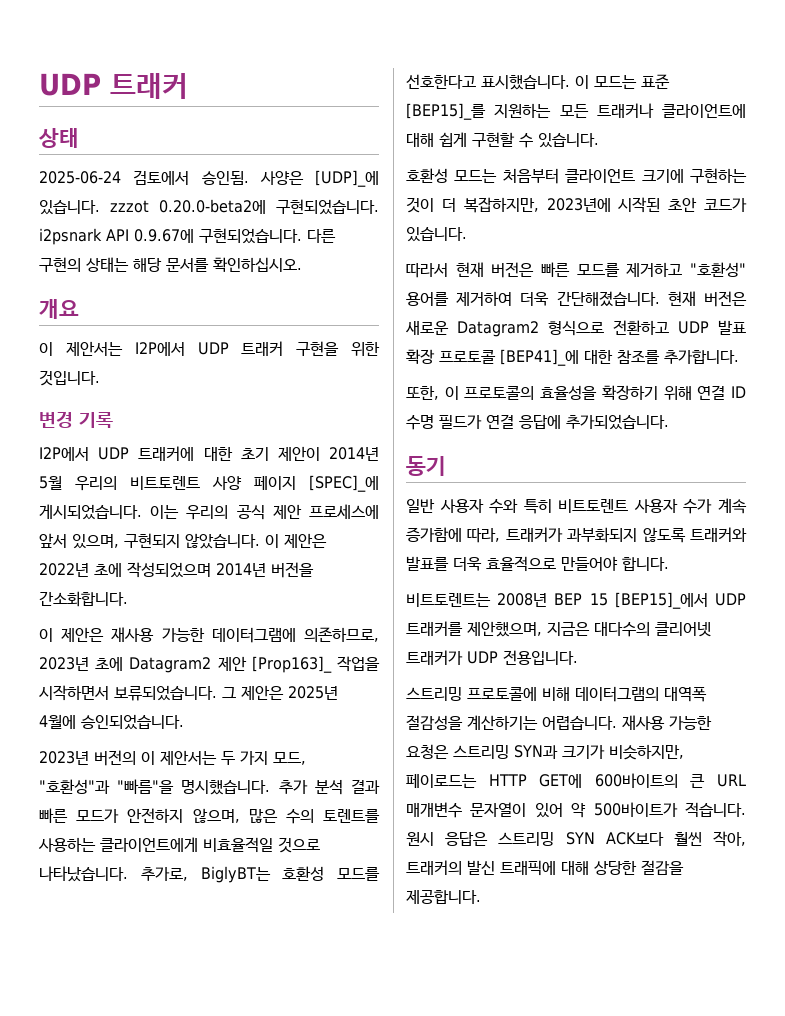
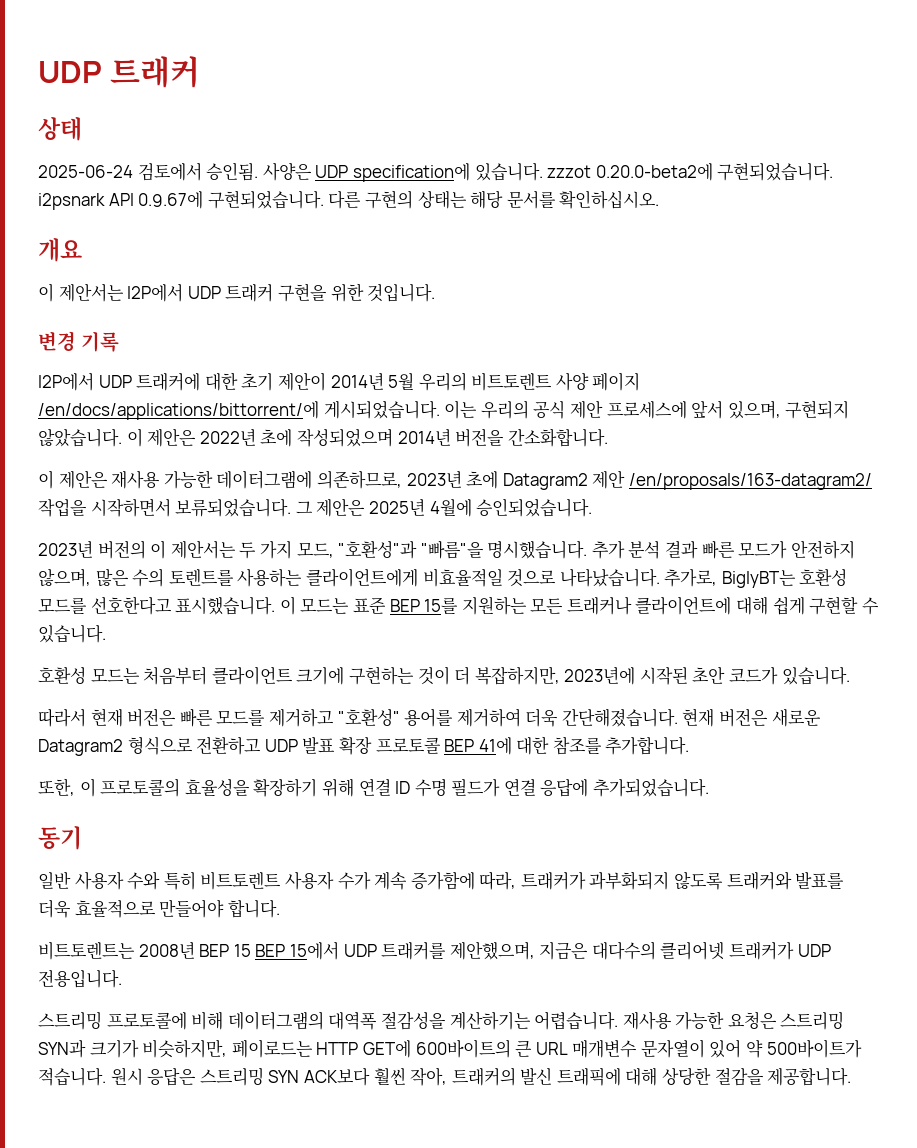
[315,170,379,187] [UDP]_에 -> [315,163,470,182] UDP specification에
[309,475,379,492] [SPEC]_에 -> [38,401,319,420] /en/docs/applications/bittorrent/에
[251,656,332,673] [Prop163]_ -> [628,473,872,490] /en/proposals/163-datagram2/
[406,103,486,120] [BEP15]_를 -> [389,598,459,614] BEP 15를
[500,349,579,366] [BEP41]_에 -> [444,737,512,755] BEP 41에
[614,592,708,609] [BEP15]_에서 -> [255,941,339,960] BEP 15에서

